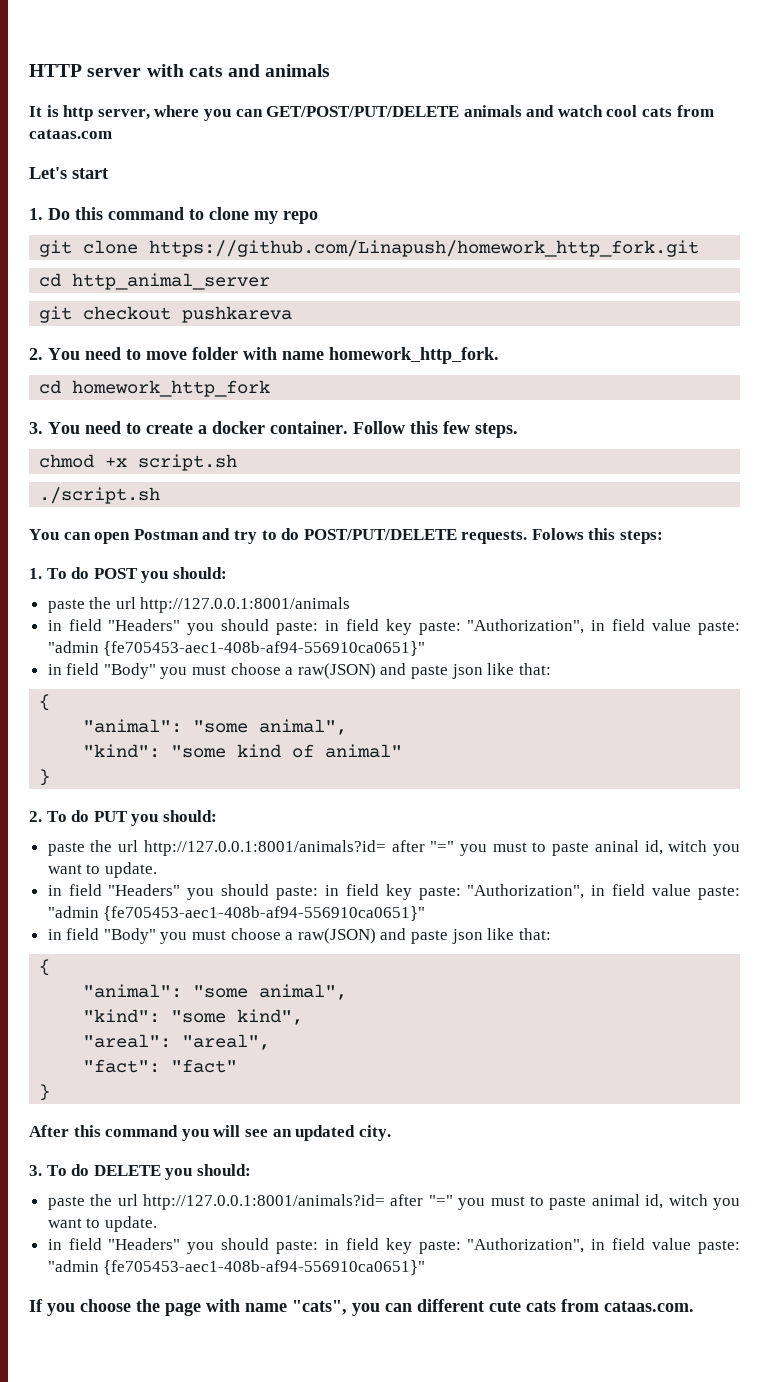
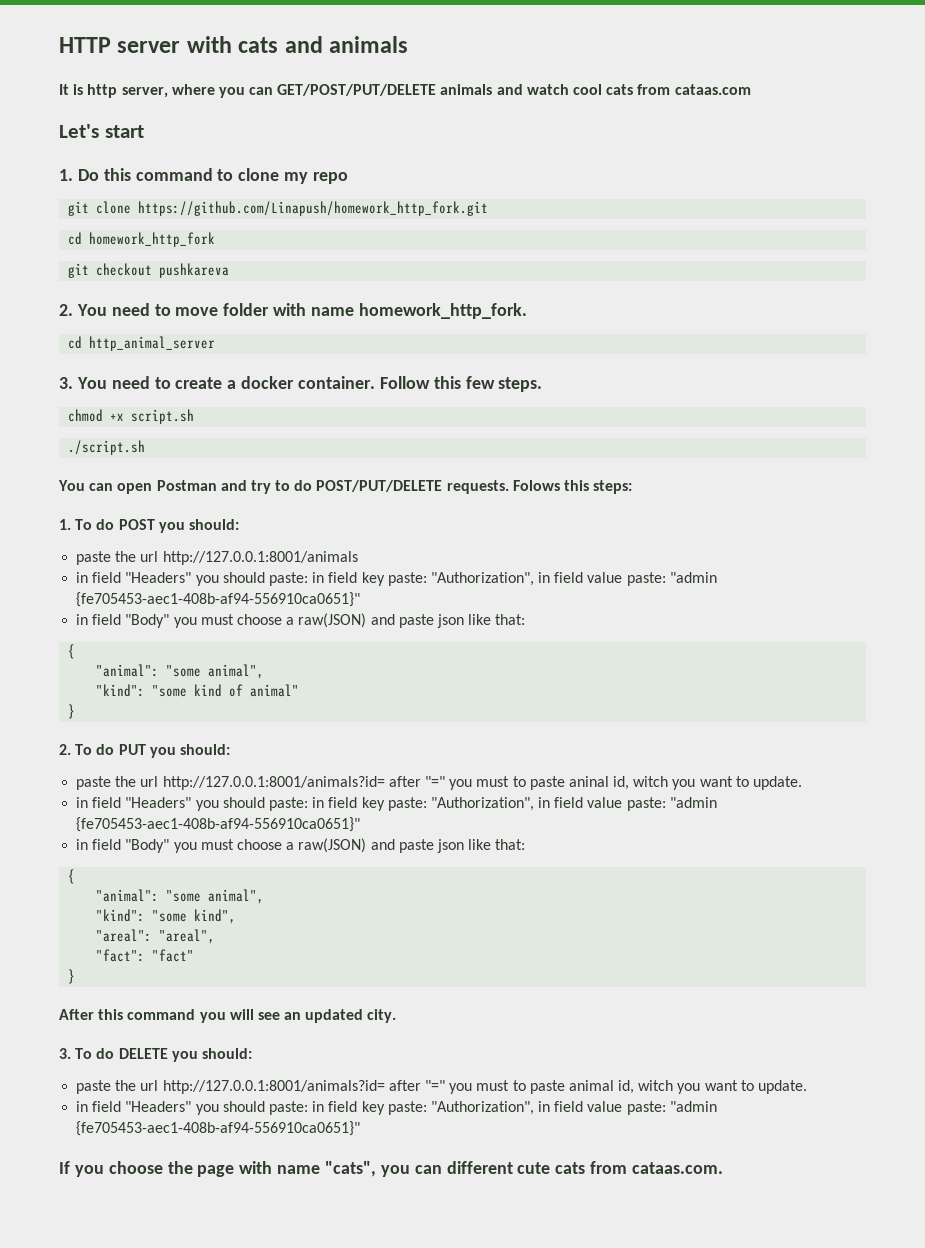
[72,273,271,290] http_animal_server -> [89,232,216,247] homework_http_fork
[72,380,271,397] homework_http_fork -> [89,336,216,351] http_animal_server

